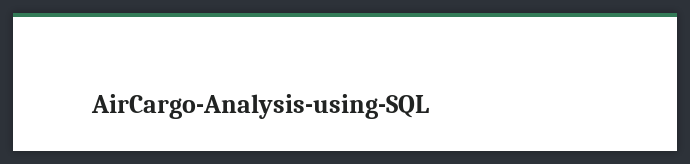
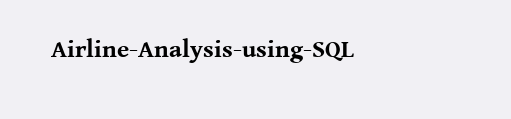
[91,94,429,119] AirCargo-Analysis-using-SQL -> [51,38,354,63] Airline-Analysis-using-SQL

